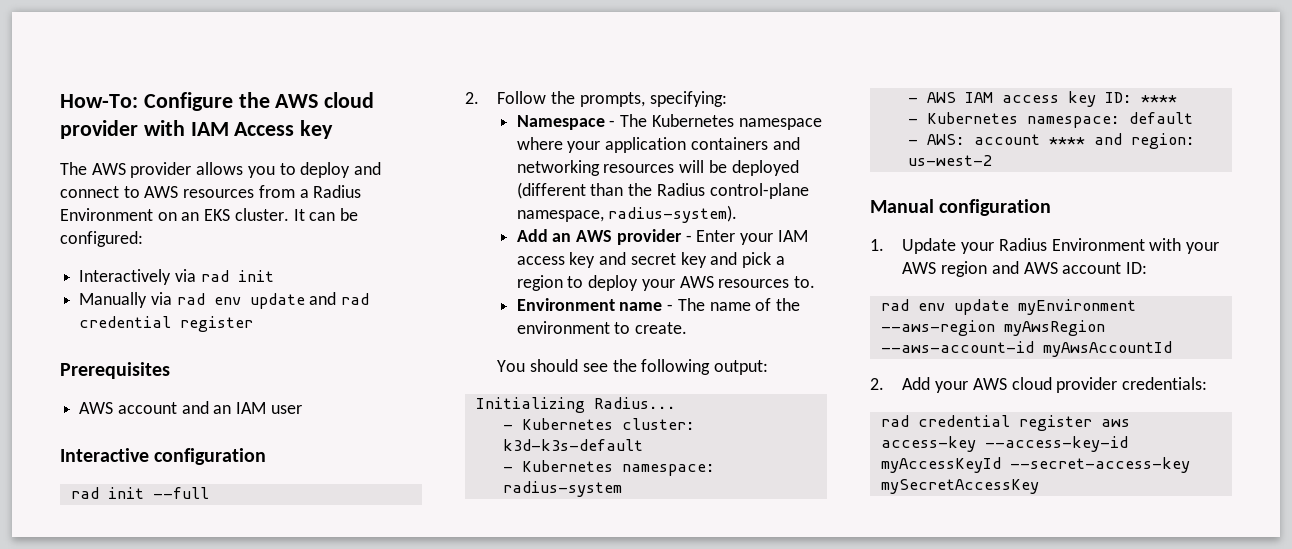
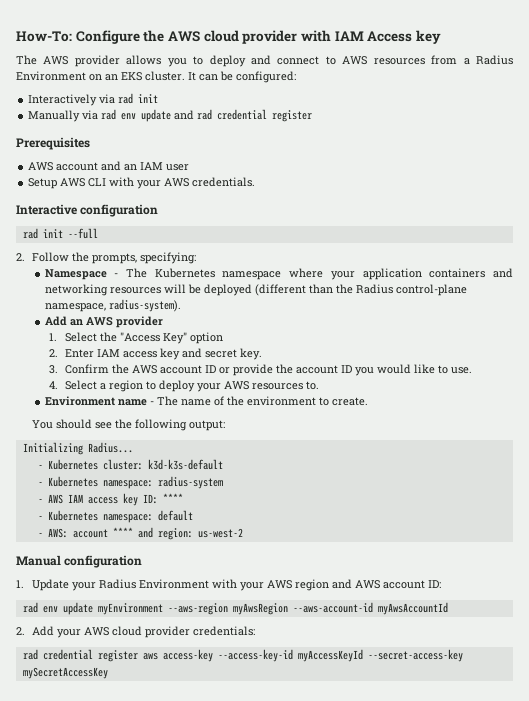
(302, 409) none -> [28,177,256,189] // Setup AWS CLI with your AWS credentials.
[685,230,774,245] - Enter your -> [48,332,224,344] [48,349,95,358] // 1. Select the "Access Key" option // 2. Enter
[680,252,772,268] key and pick -> [240,348,263,360] [48,364,473,376] [48,380,98,390] key. // 3. Confirm the AWS account ID or provide the account ID you would like to use. // 4. Select

